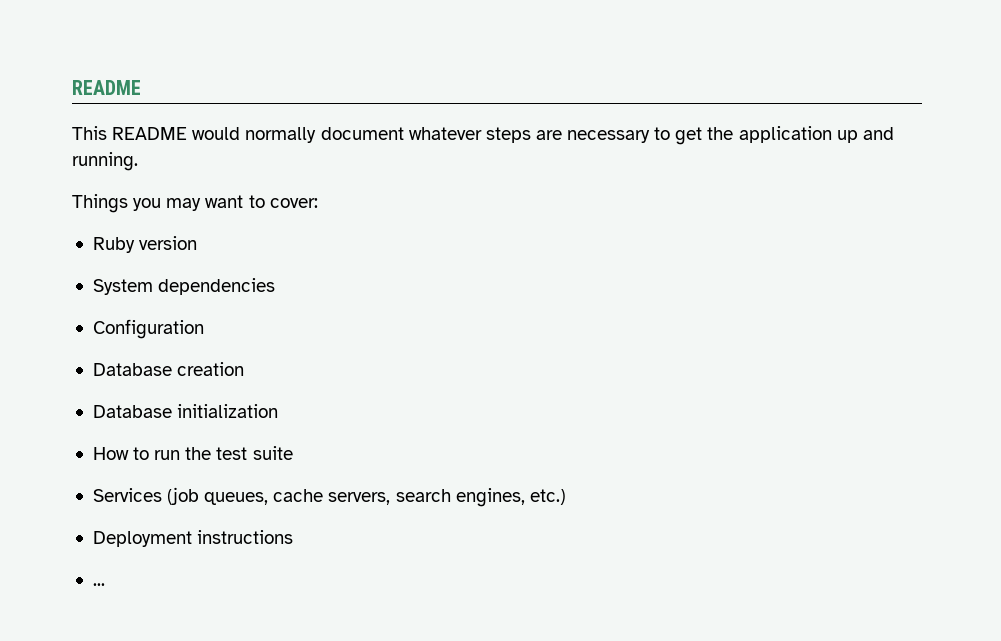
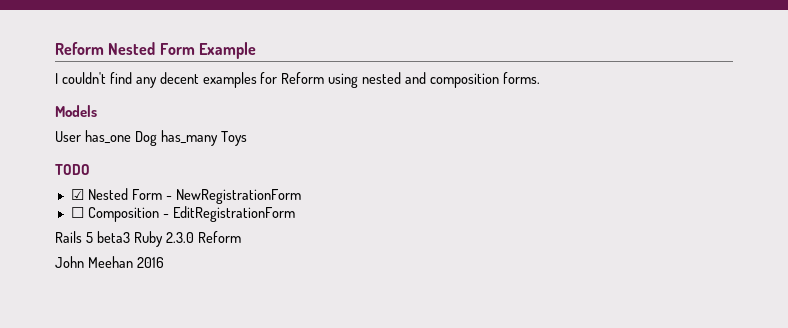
[72,80,141,95] [72,126,894,145] [72,152,138,171] [72,194,318,213] [92,236,198,253] [92,278,276,295] [92,319,204,339] [92,362,245,376] [92,404,279,418] [92,446,293,460] [92,487,566,507] [92,530,294,547] [92,583,105,586] README // This README would normally document whatever steps are necessary to get the application up and running. // Things you may want to cover: // Ruby version // System dependencies // Configuration // Database creation // Database initialization // How to run the test suite // Services (job queues, cache servers, search engines, etc.) // Deployment instructions // ... -> [55,42,256,59] [55,72,540,88] [55,105,97,117] [55,130,247,146] [55,164,90,175] [70,188,301,204] [70,206,295,222] [55,231,241,247] [55,256,164,268] Reform Nested Form Example // I couldn't find any decent examples for Reform using nested and composition forms. // Models // User has_one Dog has_many Toys // TODO // ☑ Nested Form - NewRegistrationForm // ☐ Composition - EditRegistrationForm // Rails 5 beta3 Ruby 2.3.0 Reform // John Meehan 2016

